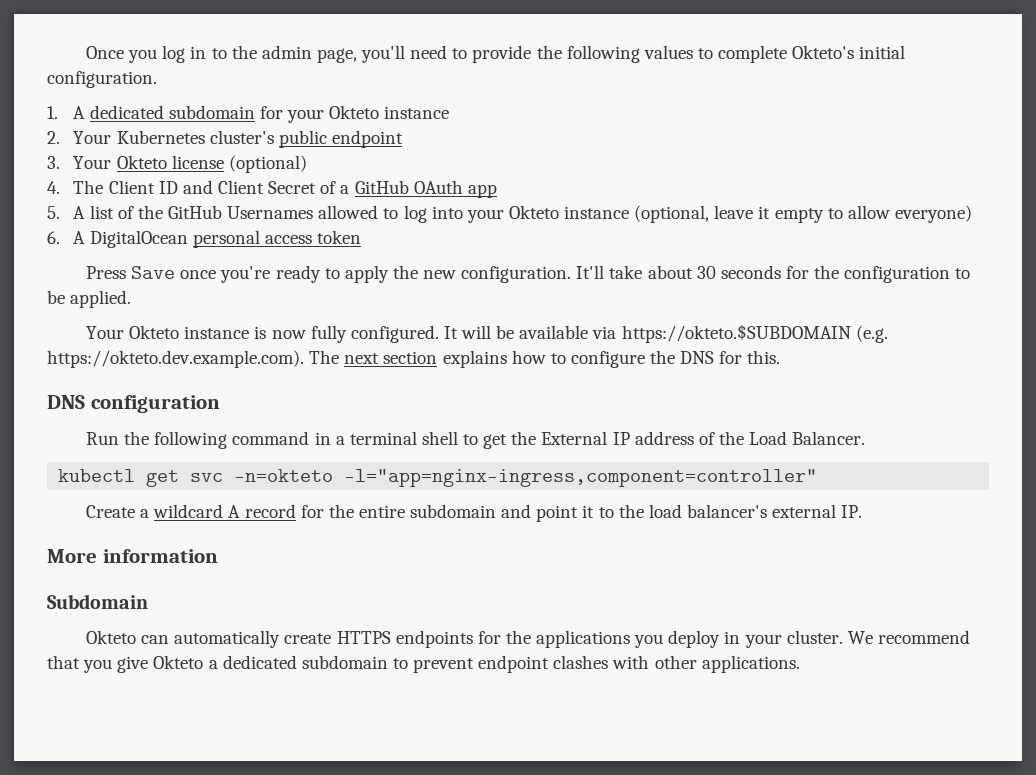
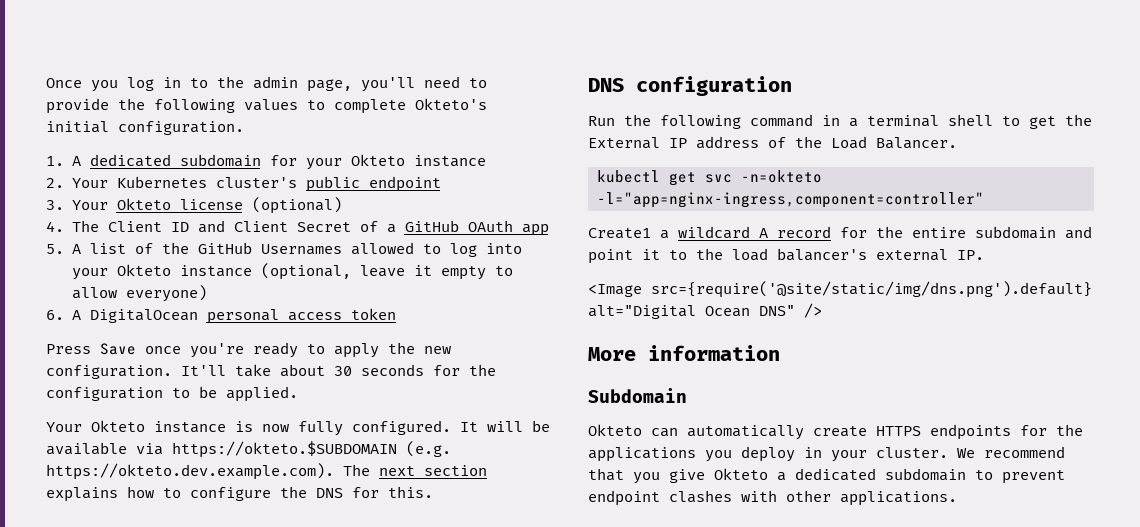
[86,505,136,518] Create -> [588,228,651,239] Create1
(863, 511) none -> [588,281,1092,298] [588,303,822,319] // <Image src={require('@site/static/img/dns.png').default} alt="Digital Ocean DNS" />

